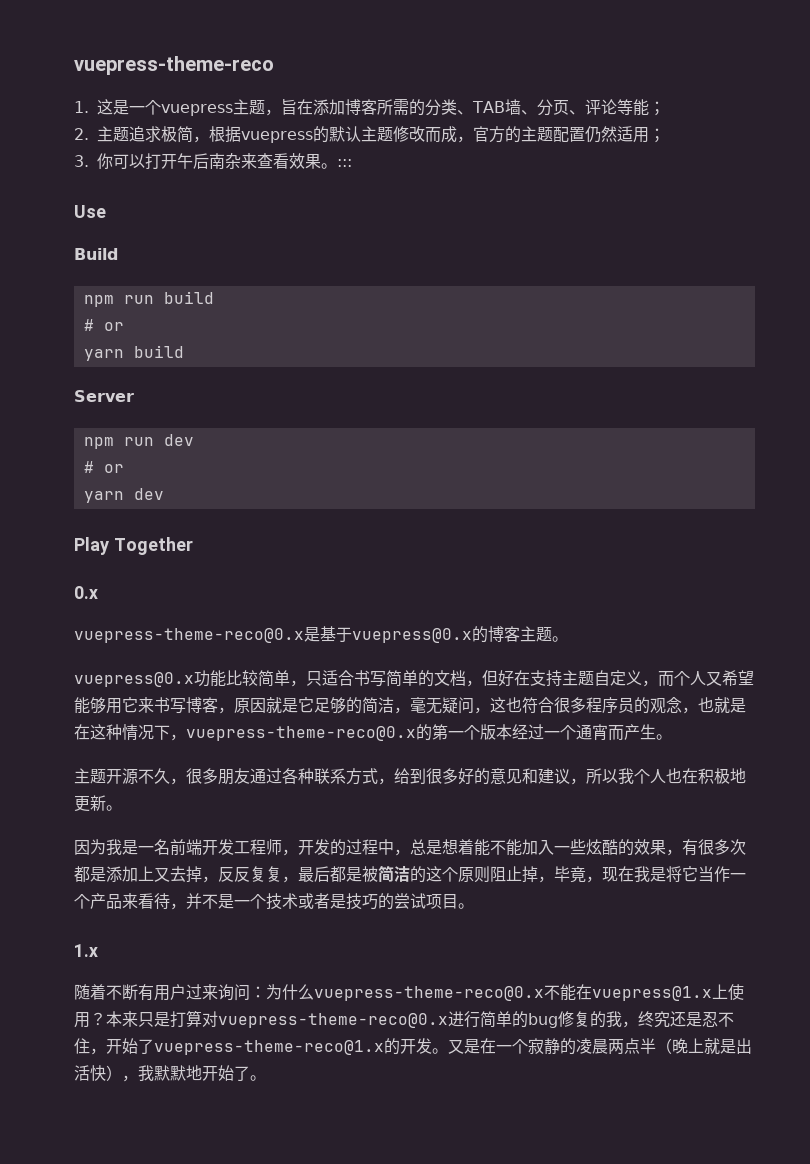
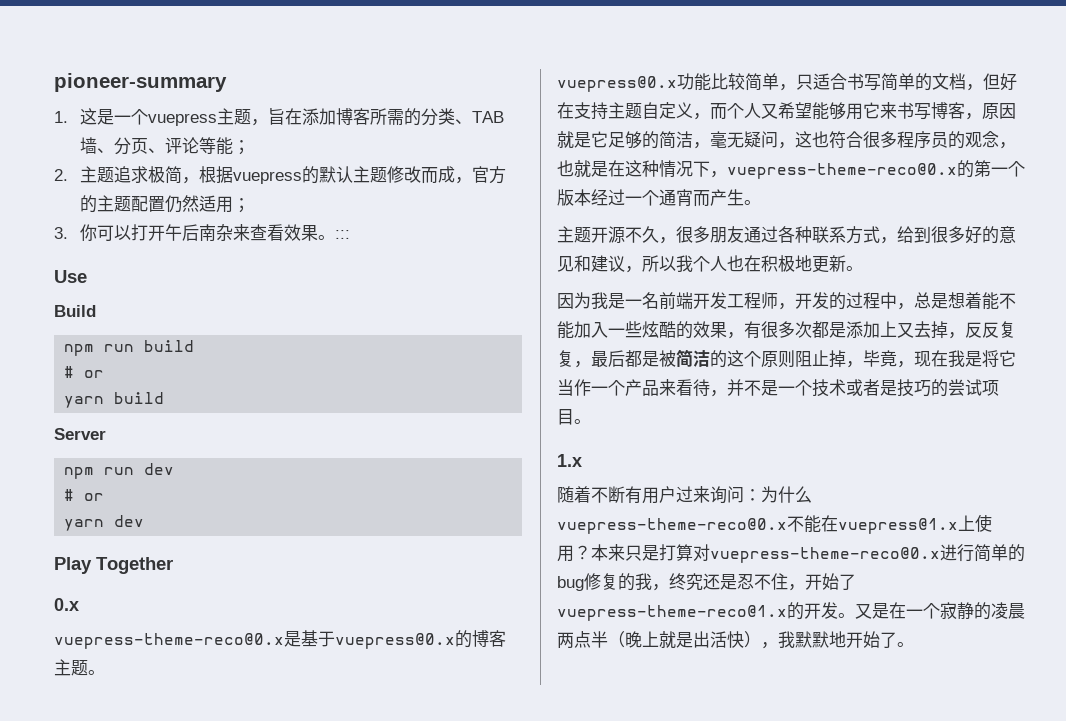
[74,56,274,75] vuepress-theme-reco -> [54,73,227,92] pioneer-summary

